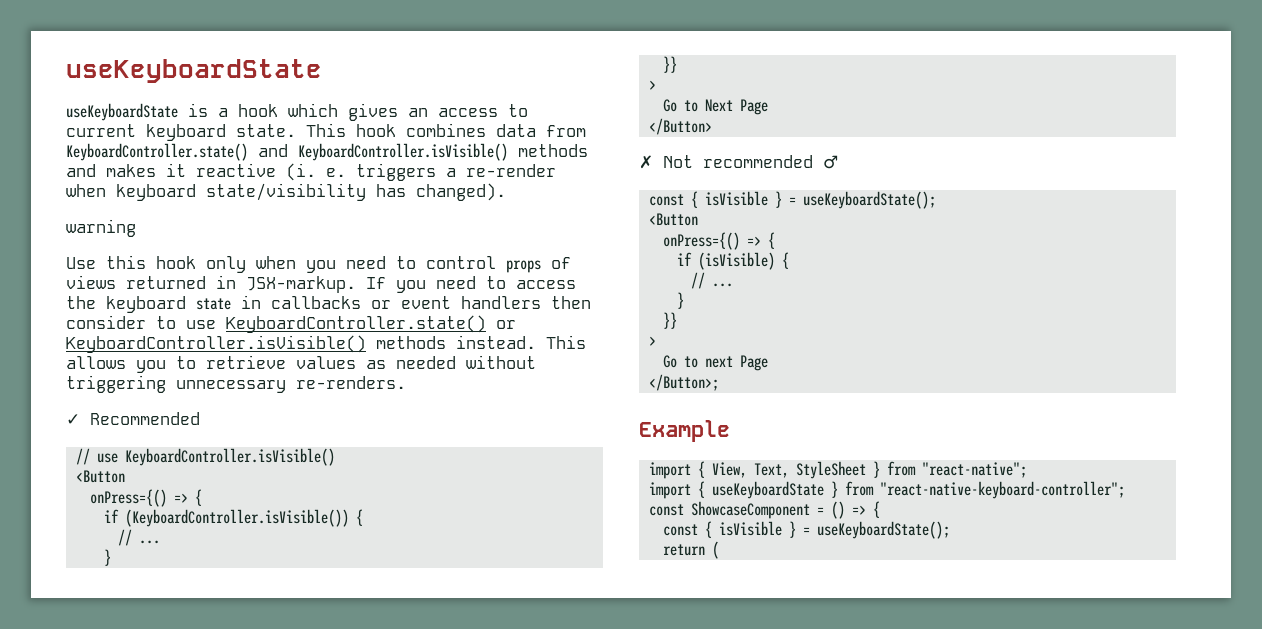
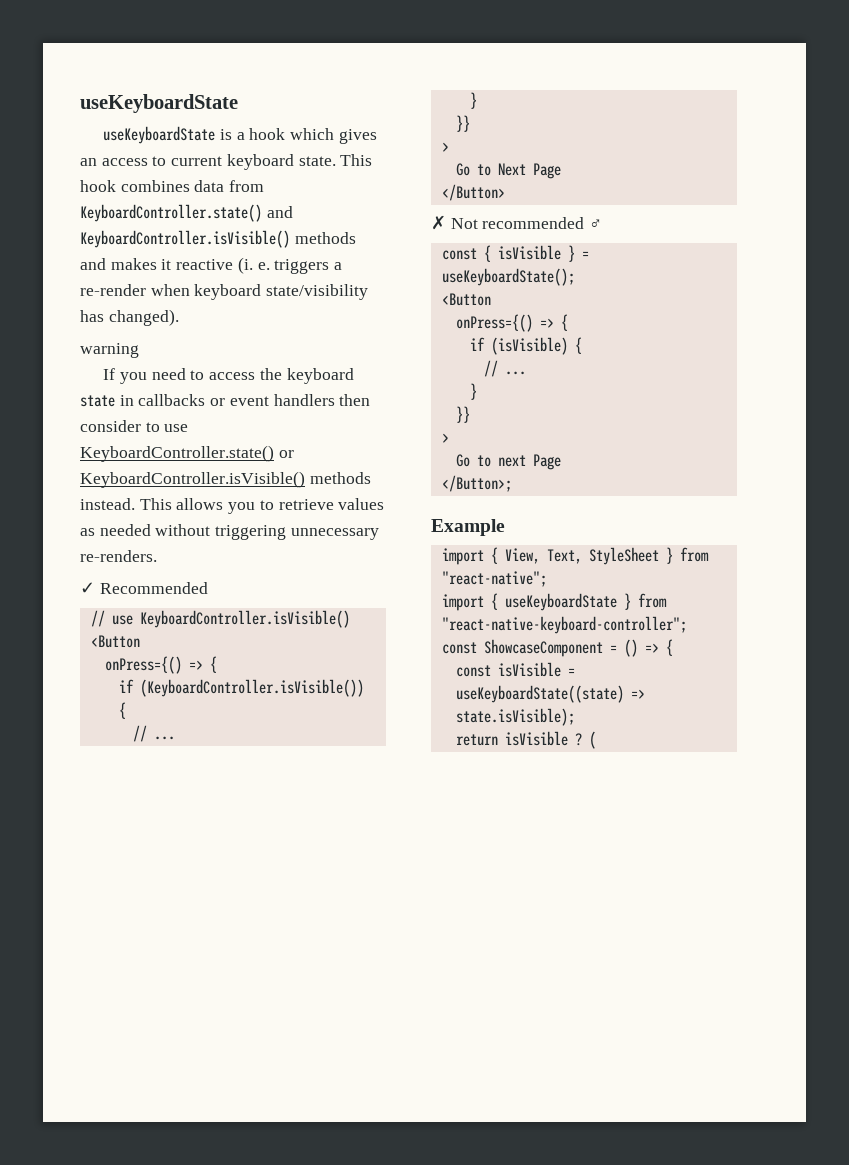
[66,255,571,273] [66,275,356,293] Use this hook only when you need to control props of views returned in JSX-markup. -> (139, 350) none
[704,521,950,539] { isVisible } = useKeyboardState(); -> [497,662,575,677] [455,685,645,703] [455,708,575,726] isVisible = useKeyboardState((state) => state.isVisible);
(705, 550) none -> [504,731,582,746] isVisible ?

